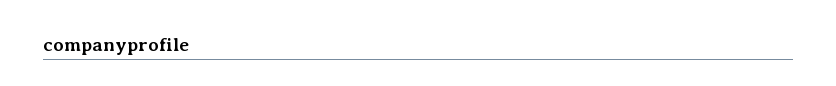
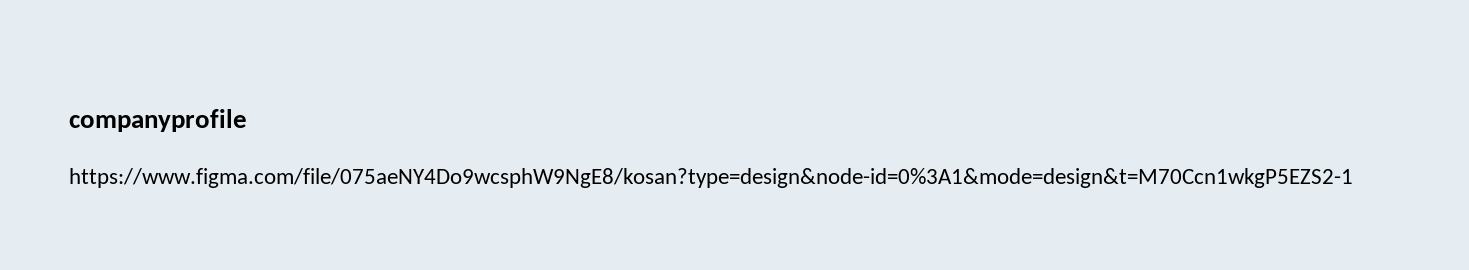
(189, 46) none -> [69,168,1353,188] // https://www.figma.com/file/075aeNY4Do9wcsphW9NgE8/kosan?type=design&node-id=0%3A1&mode=design&t=M70Ccn1wkgP5EZS2-1

